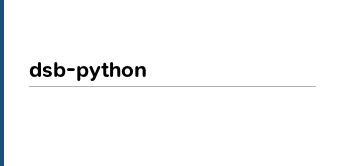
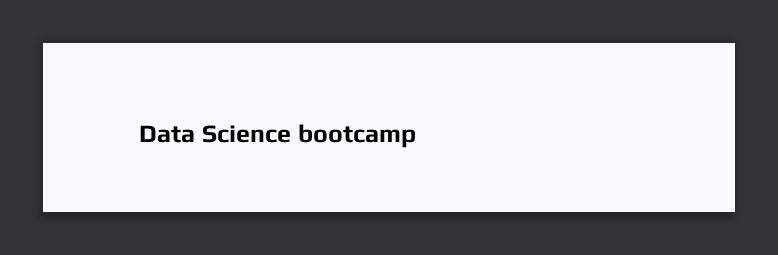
[29,62,147,81] dsb-python -> [139,124,416,148] Data Science bootcamp

